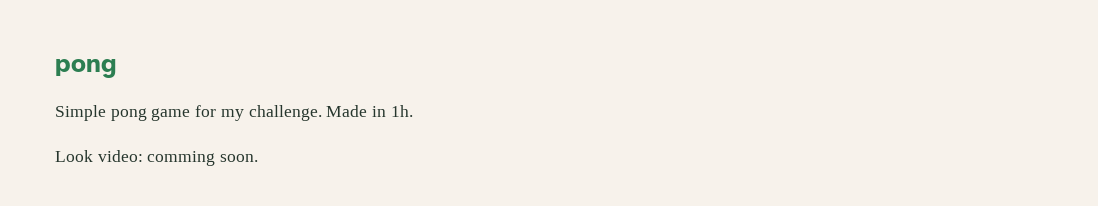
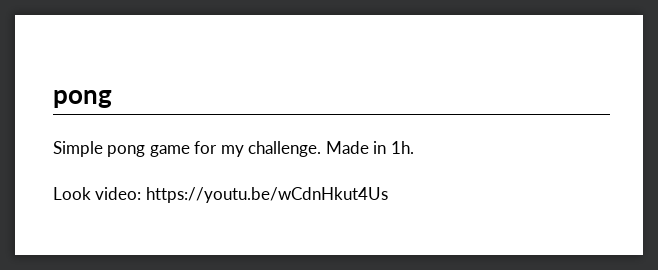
[147,151,259,166] comming soon. -> [145,187,388,203] https://youtu.be/wCdnHkut4Us

